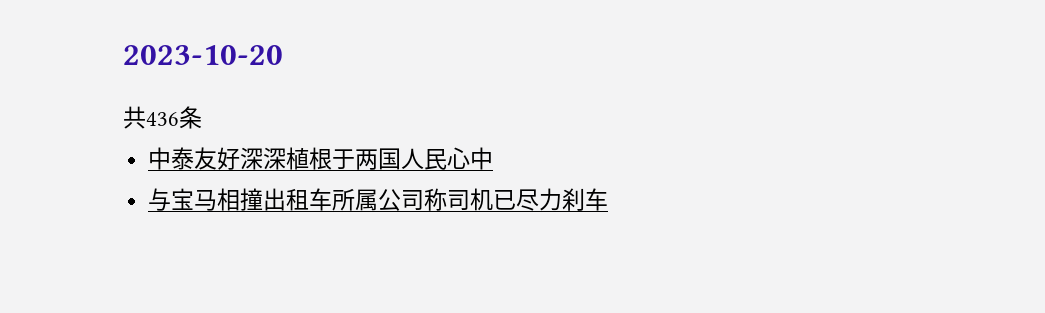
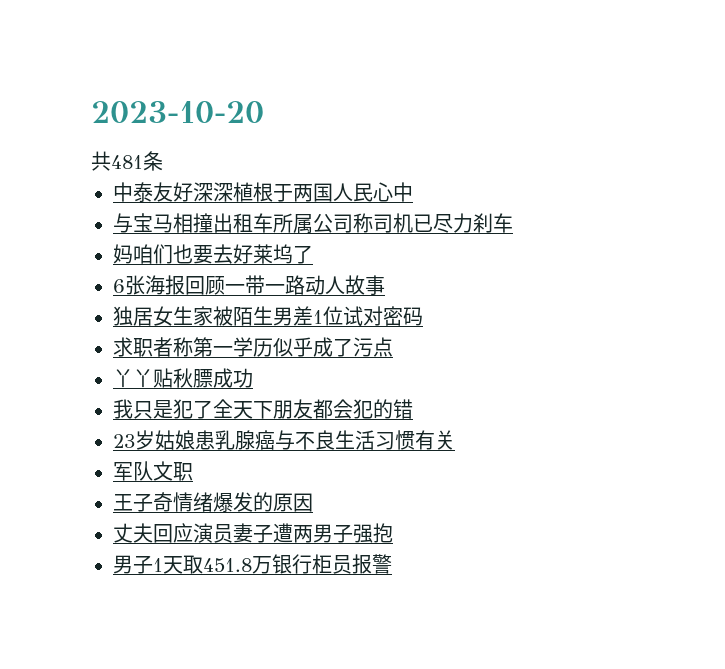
[146,112,179,126] 436 -> [111,155,143,169] 481
(609, 199) none -> [113,244,313,264] [113,275,385,295] [113,306,423,326] [113,337,393,357] [113,368,253,388] [113,399,413,419] [113,430,455,450] [113,461,193,481] [113,492,313,513] [113,523,393,543] [113,554,392,574] // 妈咱们也要去好莱坞了 // 6张海报回顾一带一路动人故事 // 独居女生家被陌生男差1位试对密码 // 求职者称第一学历似乎成了污点 // 丫丫贴秋膘成功 // 我只是犯了全天下朋友都会犯的错 // 23岁姑娘患乳腺癌与不良生活习惯有关 // 军队文职 // 王子奇情绪爆发的原因 // 丈夫回应演员妻子遭两男子强抱 // 男子1天取451.8万银行柜员报警

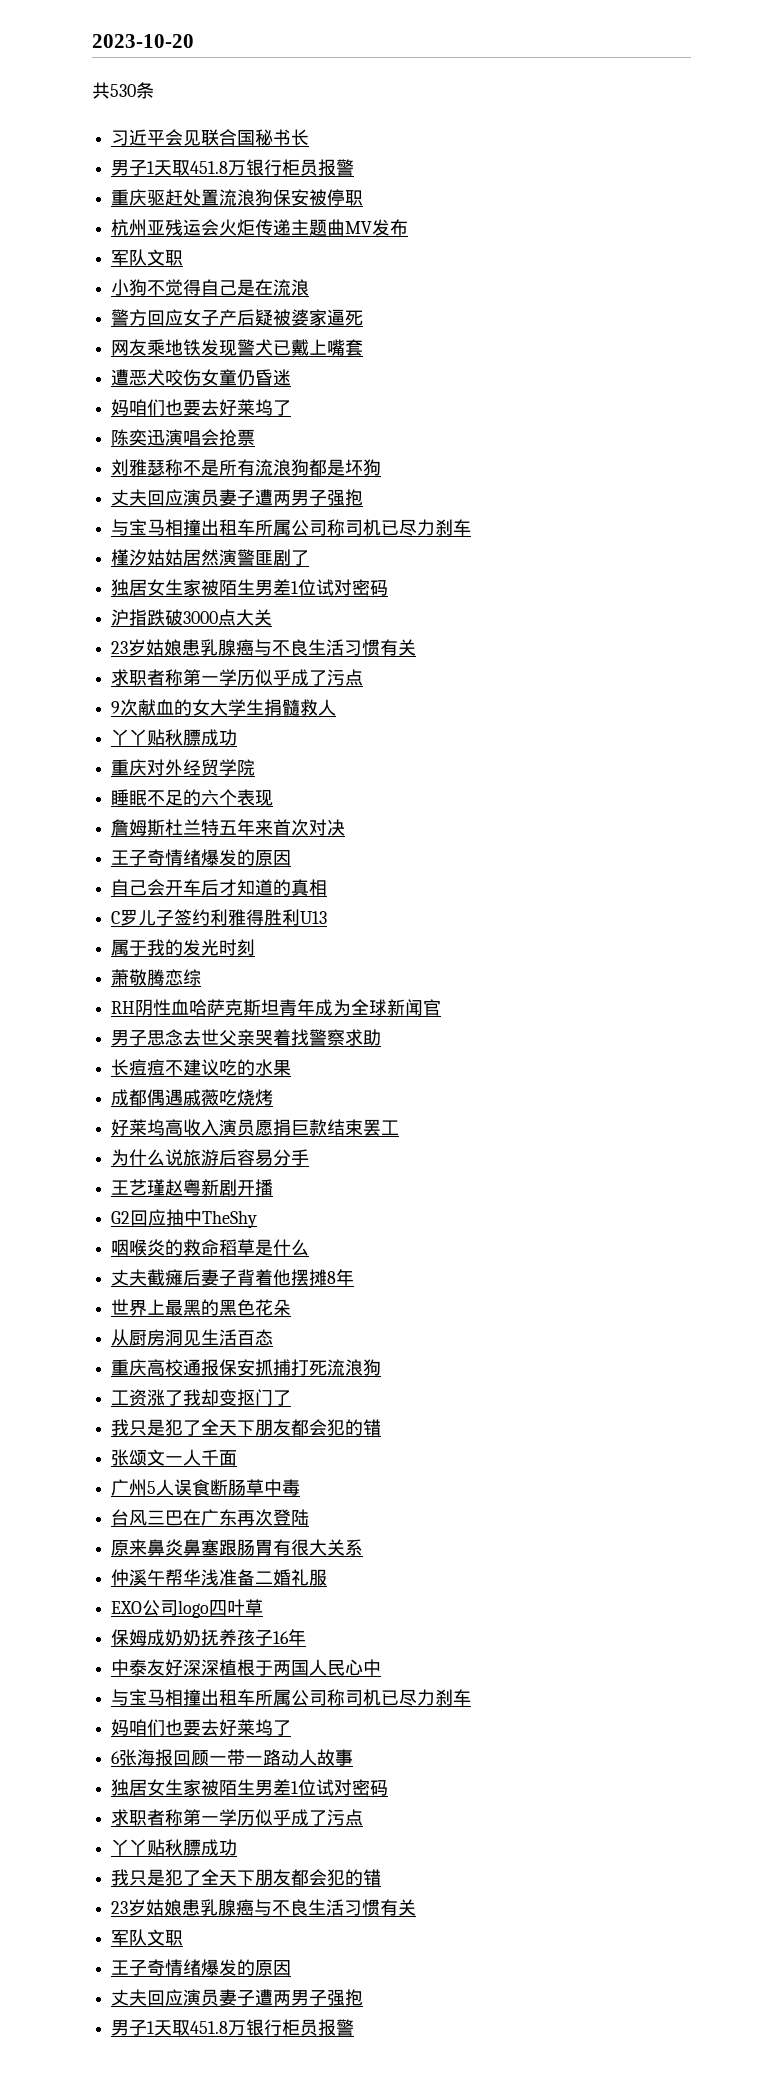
[111,155,143,169] 481 -> [110,84,136,97] 530
(163, 161) none -> [111,129,310,146] [111,159,355,176] [111,189,364,206] [111,219,409,236] [111,249,184,266] [111,279,310,296] [111,309,364,326] [111,339,364,356] [111,369,292,386] [111,399,292,416] [111,429,256,446] [111,459,382,476] [111,489,364,506] [111,519,472,536] [111,549,310,566] [111,579,389,596] [111,609,273,626] [111,639,417,656] [111,669,364,686] [111,699,337,716] [111,729,238,746] [111,759,256,776] [111,789,274,806] [111,819,346,836] [111,849,292,866] [111,879,328,896] [111,909,328,926] [111,939,256,956] [111,969,202,986] [111,999,442,1016] [111,1029,382,1046] [111,1059,292,1076] [111,1089,274,1106] [111,1119,400,1136] [111,1149,310,1166] [111,1179,274,1196] [111,1209,258,1228] [111,1239,310,1256] [111,1269,355,1286] [111,1299,292,1316] [111,1329,274,1346] [111,1359,382,1376] [111,1389,292,1406] [111,1419,382,1436] [111,1449,238,1466] [111,1479,301,1496] [111,1509,310,1526] [111,1539,364,1556] [111,1569,328,1586] [111,1599,264,1618] [111,1629,307,1646] // 习近平会见联合国秘书长 // 男子1天取451.8万银行柜员报警 // 重庆驱赶处置流浪狗保安被停职 // 杭州亚残运会火炬传递主题曲MV发布 // 军队文职 // 小狗不觉得自己是在流浪 // 警方回应女子产后疑被婆家逼死 // 网友乘地铁发现警犬已戴上嘴套 // 遭恶犬咬伤女童仍昏迷 // 妈咱们也要去好莱坞了 // 陈奕迅演唱会抢票 // 刘雅瑟称不是所有流浪狗都是坏狗 // 丈夫回应演员妻子遭两男子强抱 // 与宝马相撞出租车所属公司称司机已尽力刹车 // 槿汐姑姑居然演警匪剧了 // 独居女生家被陌生男差1位试对密码 // 沪指跌破3000点大关 // 23岁姑娘患乳腺癌与不良生活习惯有关 // 求职者称第一学历似乎成了污点 // 9次献血的女大学生捐髓救人 // 丫丫贴秋膘成功 // 重庆对外经贸学院 // 睡眠不足的六个表现 // 詹姆斯杜兰特五年来首次对决 // 王子奇情绪爆发的原因 // 自己会开车后才知道的真相 // C罗儿子签约利雅得胜利U13 // 属于我的发光时刻 // 萧敬腾恋综 // RH阴性血哈萨克斯坦青年成为全球新闻官 // 男子思念去世父亲哭着找警察求助 // 长痘痘不建议吃的水果 // 成都偶遇戚薇吃烧烤 // 好莱坞高收入演员愿捐巨款结束罢工 // 为什么说旅游后容易分手 // 王艺瑾赵粤新剧开播 // G2回应抽中TheShy // 咽喉炎的救命稻草是什么 // 丈夫截瘫后妻子背着他摆摊8年 // 世界上最黑的黑色花朵 // 从厨房洞见生活百态 // 重庆高校通报保安抓捕打死流浪狗 // 工资涨了我却变抠门了 // 我只是犯了全天下朋友都会犯的错 // 张颂文一人千面 // 广州5人误食断肠草中毒 // 台风三巴在广东再次登陆 // 原来鼻炎鼻塞跟肠胃有很大关系 // 仲溪午帮华浅准备二婚礼服 // EXO公司logo四叶草 // 保姆成奶奶抚养孩子16年

